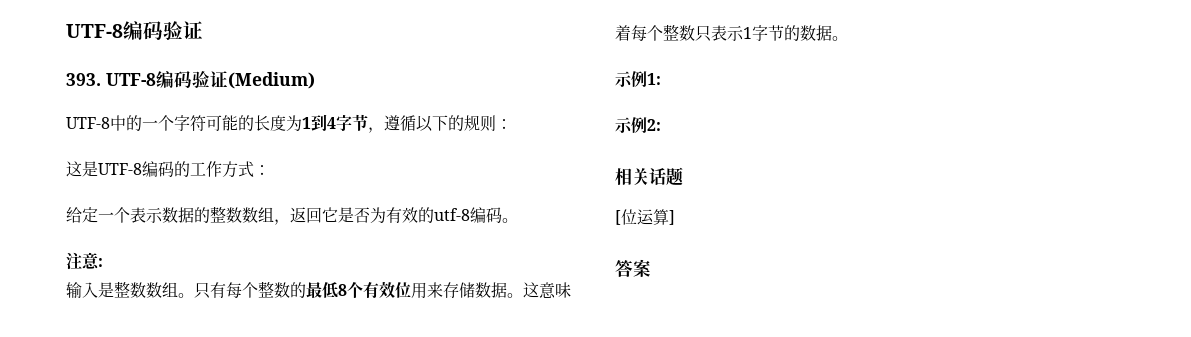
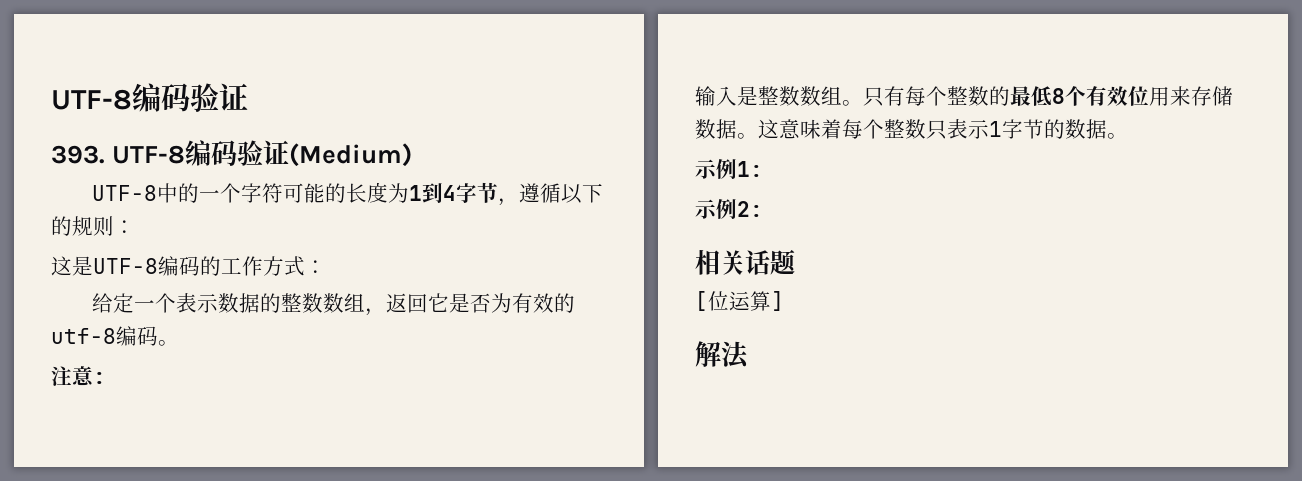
[615,259,651,277] 答案 -> [695,341,749,369] 解法

